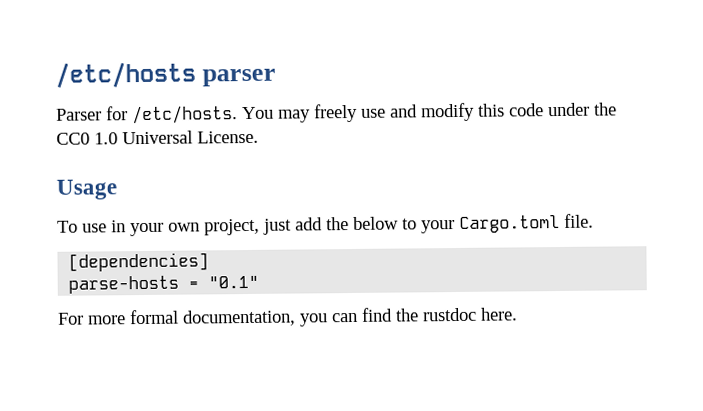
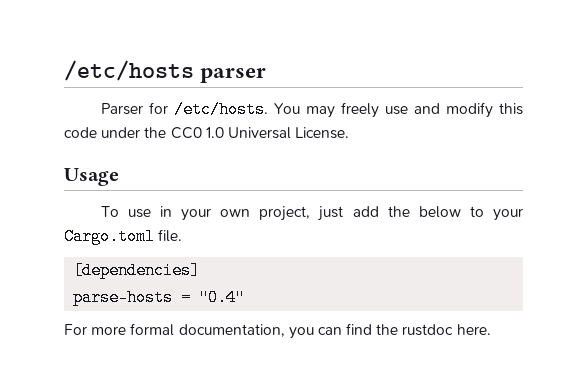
[208,275,260,289] "0.1" -> [199,289,246,306] "0.4"

